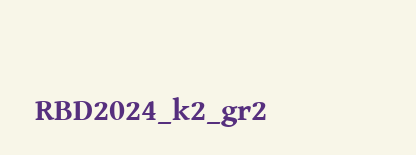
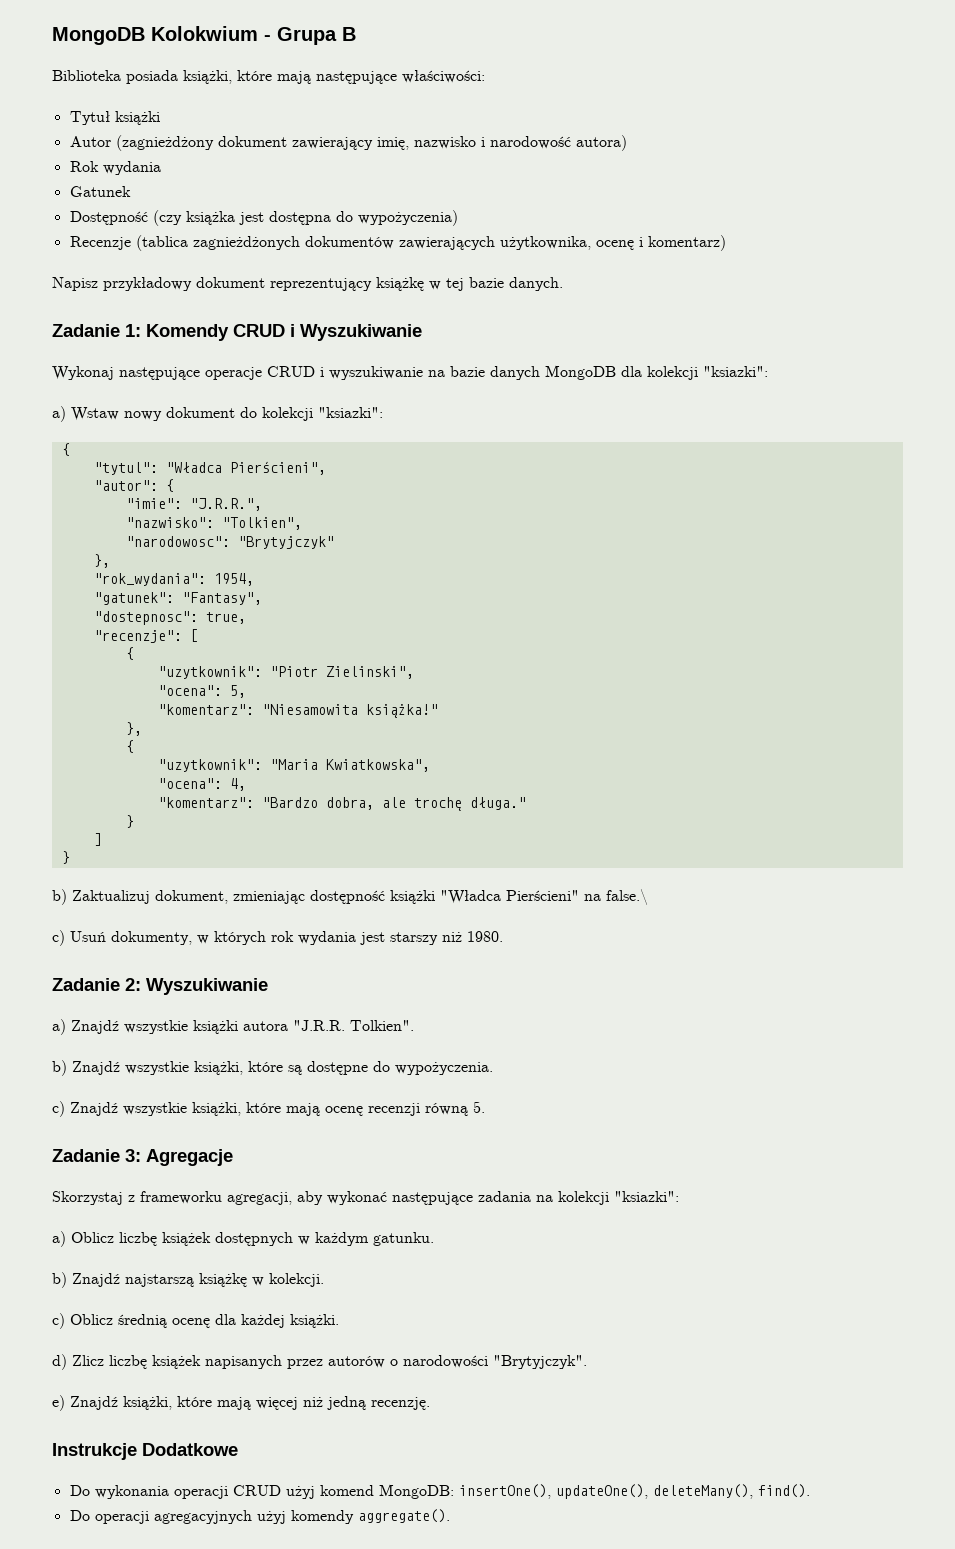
[35,97,267,127] RBD2024_k2_gr2 -> [52,26,356,45] [52,70,485,84] [69,111,160,125] [69,135,627,151] [69,161,161,175] [69,186,131,197] [69,210,458,226] [69,235,726,251] [52,277,563,291] [52,324,422,341] [52,365,768,380] [52,406,383,422] [61,443,70,456] [93,461,326,475] [93,479,174,492] [125,498,262,511] [125,517,302,530] [125,536,334,549] [93,554,110,568] [93,573,254,586] [93,592,262,605] [93,611,246,625] [93,629,198,643] [125,647,134,660] [157,666,414,679] [157,685,246,698] [157,704,438,718] [125,722,142,736] [125,740,134,753] [157,759,430,772] [157,778,246,791] [157,797,526,811] [125,815,134,828] [93,833,102,846] [61,851,70,864] [52,889,648,905] [52,930,503,946] [52,978,268,995] [52,1019,414,1035] [52,1060,493,1076] [52,1101,485,1117] [52,1149,233,1166] [52,1191,679,1205] [52,1231,434,1247] [52,1272,324,1288] [52,1313,339,1329] [52,1354,587,1370] [52,1395,430,1411] [52,1443,238,1460] [69,1484,810,1499] [69,1509,450,1524] MongoDB Kolokwium - Grupa B // Biblioteka posiada książki, które mają następujące właściwości: // Tytuł książki // Autor (zagnieżdżony dokument zawierający imię, nazwisko i narodowość autora) // Rok wydania // Gatunek // Dostępność (czy książka jest dostępna do wypożyczenia) // Recenzje (tablica zagnieżdżonych dokumentów zawierających użytkownika, ocenę i komentarz) // Napisz przykładowy dokument reprezentujący książkę w tej bazie danych. // Zadanie 1: Komendy CRUD i Wyszukiwanie // Wykonaj następujące operacje CRUD i wyszukiwanie na bazie danych MongoDB dla kolekcji "ksiazki": // a) Wstaw nowy dokument do kolekcji "ksiazki": // { // "tytul": "Władca Pierścieni", // "autor": { // "imie": "J.R.R.", // "nazwisko": "Tolkien", // "narodowosc": "Brytyjczyk" // }, // "rok_wydania": 1954, // "gatunek": "Fantasy", // "dostepnosc": true, // "recenzje": [ // { // "uzytkownik": "Piotr Zielinski", // "ocena": 5, // "komentarz": "Niesamowita książka!" // }, // { // "uzytkownik": "Maria Kwiatkowska", // "ocena": 4, // "komentarz": "Bardzo dobra, ale trochę długa." // } // ] // } // b) Zaktualizuj dokument, zmieniając dostępność książki "Władca Pierścieni" na false.\ // c) Usuń dokumenty, w których rok wydania jest starszy niż 1980. // Zadanie 2: Wyszukiwanie // a) Znajdź wszystkie książki autora "J.R.R. Tolkien". // b) Znajdź wszystkie książki, które są dostępne do wypożyczenia. // c) Znajdź wszystkie książki, które mają ocenę recenzji równą 5. // Zadanie 3: Agregacje // Skorzystaj z frameworku agregacji, aby wykonać następujące zadania na kolekcji "ksiazki": // a) Oblicz liczbę książek dostępnych w każdym gatunku. // b) Znajdź najstarszą książkę w kolekcji. // c) Oblicz średnią ocenę dla każdej książki. // d) Zlicz liczbę książek napisanych przez autorów o narodowości "Brytyjczyk". // e) Znajdź książki, które mają więcej niż jedną recenzję. // Instrukcje Dodatkowe // Do wykonania operacji CRUD użyj komend MongoDB: insertOne(), updateOne(), deleteMany(), find(). // Do operacji agregacyjnych użyj komendy aggregate().

